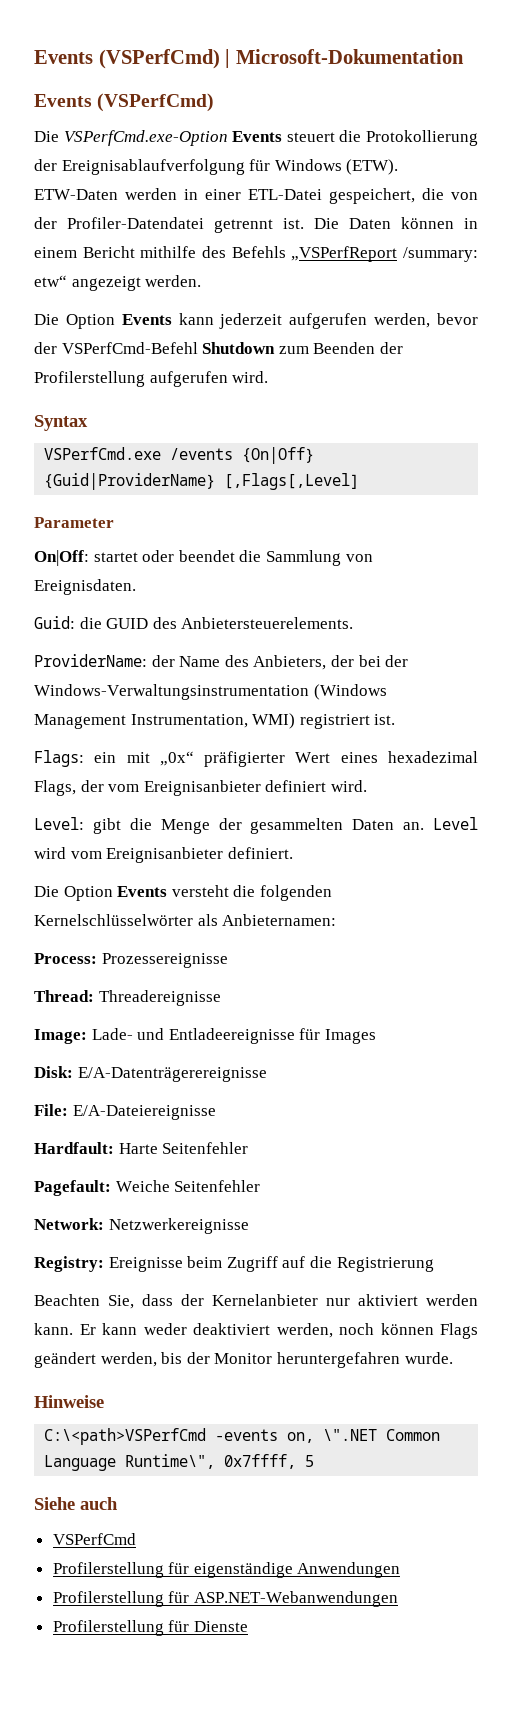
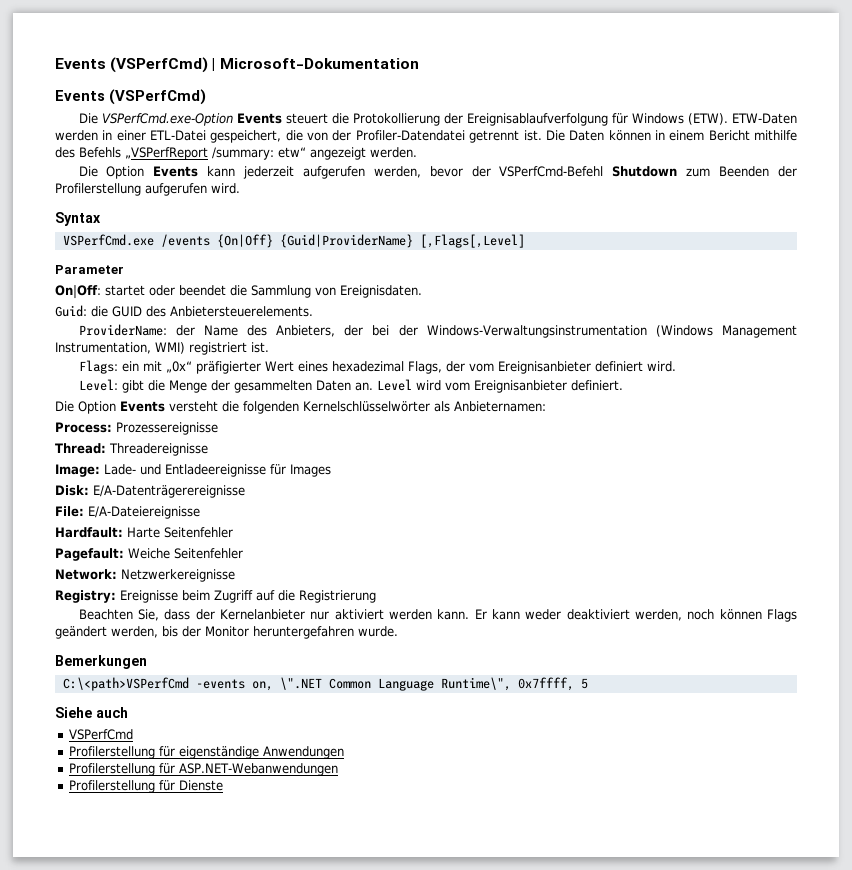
[34,1395,104,1408] Hinweise -> [55,655,147,669] Bemerkungen

